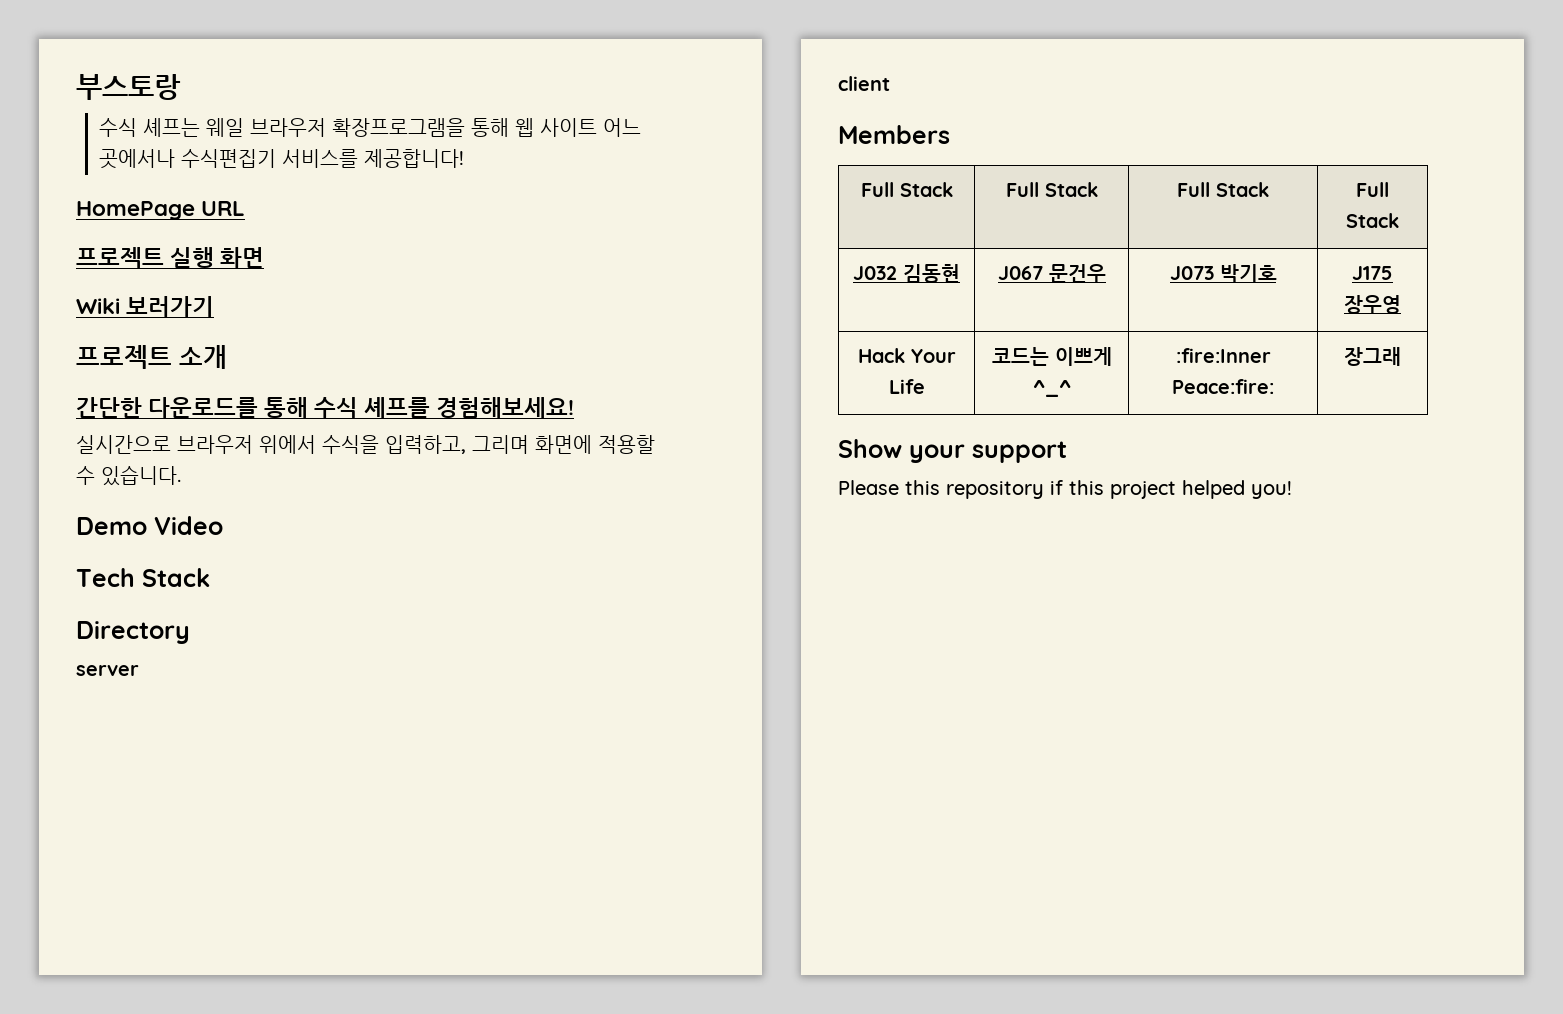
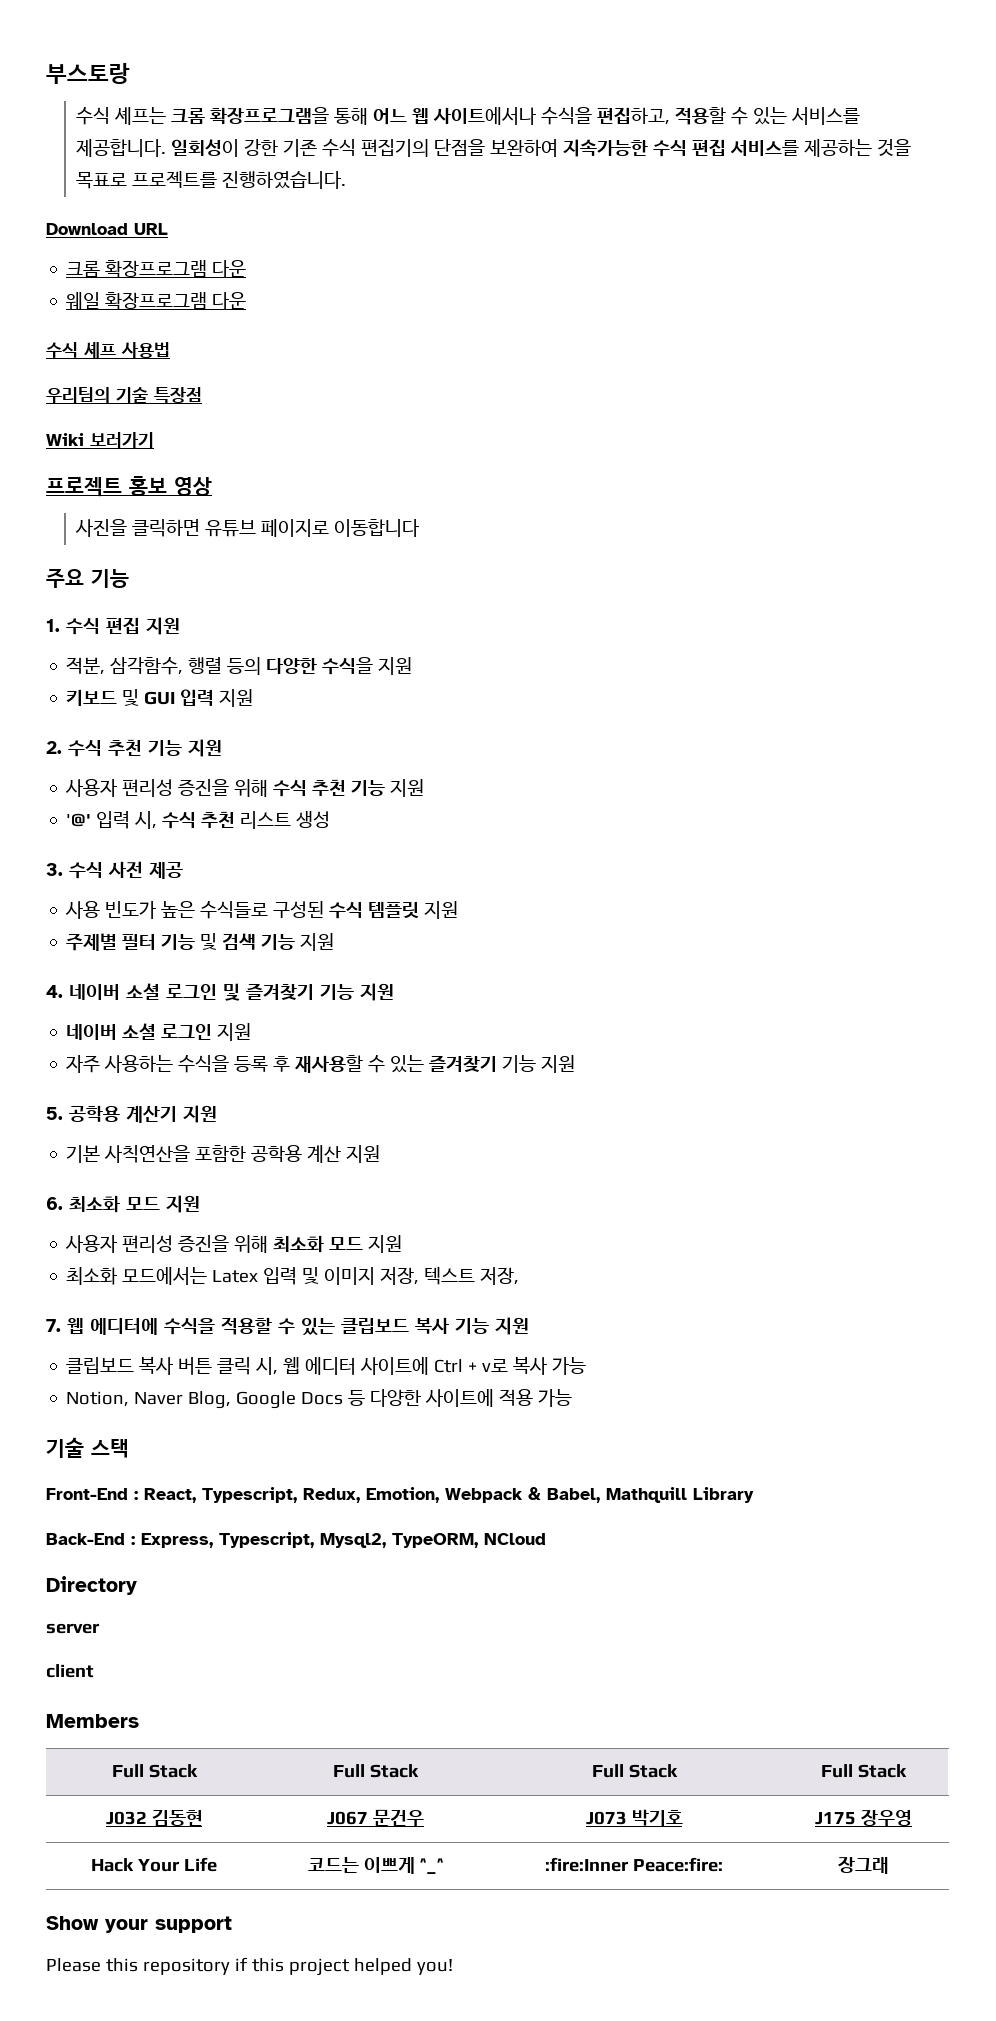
[205,118,641,137] [98,149,464,169] [76,201,246,220] [76,247,265,268] [76,296,215,317] [76,345,227,369] [76,397,575,418] [76,435,655,454] [76,465,181,486] [76,516,223,535] [76,568,210,587] 웨일 브라우저 확장프로그램을 통해 웹 사이트 어느 곳에서나 수식편집기 서비스를 제공합니다! // HomePage URL // 프로젝트 실행 화면 // Wiki 보러가기 // 프로젝트 소개 // 간단한 다운로드를 통해 수식 셰프를 경험해보세요! // 실시간으로 브라우저 위에서 수식을 입력하고, 그리며 화면에 적용할 수 있습니다. // Demo Video // Tech Stack -> [171,107,861,125] [76,139,912,157] [76,171,347,189] [46,223,168,235] [66,260,247,278] [66,292,247,310] [46,342,170,359] [46,387,202,404] [46,432,154,449] [46,476,212,497] [75,519,420,537] [46,568,129,588] [46,617,180,635] [66,657,413,675] [66,689,254,707] [46,739,222,757] [65,779,425,797] [66,811,331,829] [46,861,183,879] [65,901,459,919] [66,933,335,951] [46,983,394,1001] [66,1023,252,1041] [66,1055,576,1073] [46,1105,217,1123] [66,1145,381,1163] [46,1195,200,1213] [65,1235,403,1253] [66,1267,520,1285] [46,1317,529,1335] [66,1356,587,1375] [66,1389,573,1409] [46,1437,129,1458] [46,1487,754,1503] [46,1532,546,1548] 크롬 확장프로그램을 통해 어느 웹 사이트에서나 수식을 편집하고, 적용할 수 있는 서비스를 제공합니다. 일회성이 강한 기존 수식 편집기의 단점을 보완하여 지속가능한 수식 편집 서비스를 제공하는 것을 목표로 프로젝트를 진행하였습니다. // Download URL // 크롬 확장프로그램 다운 // 웨일 확장프로그램 다운 // 수식 셰프 사용법 // 우리팀의 기술 특장점 // Wiki 보러가기 // 프로젝트 홍보 영상 // 사진을 클릭하면 유튜브 페이지로 이동합니다 // 주요 기능 // 1. 수식 편집 지원 // 적분, 삼각함수, 행렬 등의 다양한 수식을 지원 // 키보드 및 GUI 입력 지원 // 2. 수식 추천 기능 지원 // 사용자 편리성 증진을 위해 수식 추천 기능 지원 // '@' 입력 시, 수식 추천 리스트 생성 // 3. 수식 사전 제공 // 사용 빈도가 높은 수식들로 구성된 수식 템플릿 지원 // 주제별 필터 기능 및 검색 기능 지원 // 4. 네이버 소셜 로그인 및 즐겨찾기 기능 지원 // 네이버 소셜 로그인 지원 // 자주 사용하는 수식을 등록 후 재사용할 수 있는 즐겨찾기 기능 지원 // 5. 공학용 계산기 지원 // 기본 사칙연산을 포함한 공학용 계산 지원 // 6. 최소화 모드 지원 // 사용자 편리성 증진을 위해 최소화 모드 지원 // 최소화 모드에서는 Latex 입력 및 이미지 저장, 텍스트 저장, // 7. 웹 에디터에 수식을 적용할 수 있는 클립보드 복사 기능 지원 // 클립보드 복사 버튼 클릭 시, 웹 에디터 사이트에 Ctrl + v로 복사 가능 // Notion, Naver Blog, Google Docs 등 다양한 사이트에 적용 가능 // 기술 스택 // Front-End : React, Typescript, Redux, Emotion, Webpack & Babel, Mathquill Library // Back-End : Express, Typescript, Mysql2, TypeORM, NCloud

